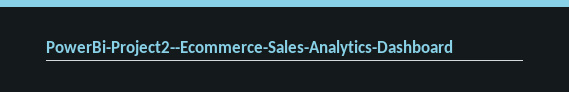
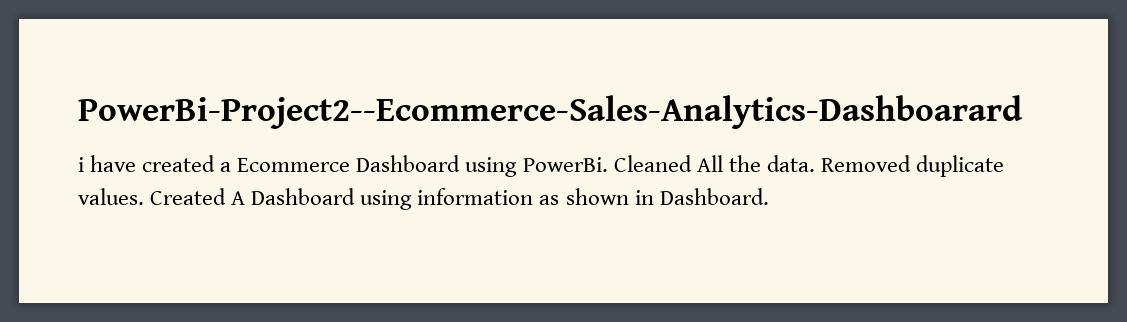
[46,40,453,56] PowerBi-Project2--Ecommerce-Sales-Analytics-Dashboard -> [78,95,1023,129] [78,155,1004,177] [78,188,769,210] PowerBi-Project2--Ecommerce-Sales-Analytics-Dashboarard // i have created a Ecommerce Dashboard using PowerBi. Cleaned All the data. Removed duplicate values. Created A Dashboard using information as shown in Dashboard.

